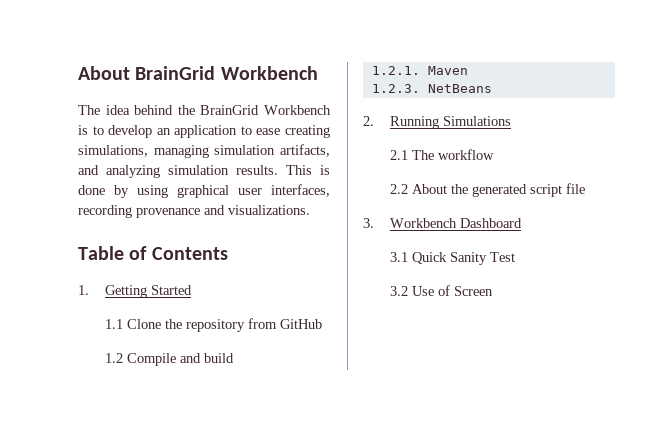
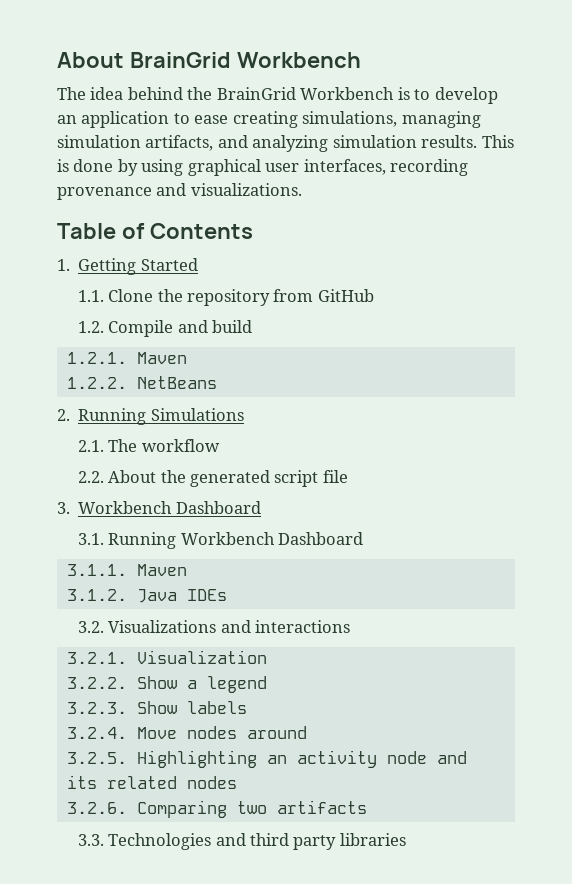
[104,319,123,329] 1.1 -> [77,290,104,302] 1.1.
[104,353,123,363] 1.2 -> [77,321,104,333] 1.2.
[371,84,420,93] 1.2.3. -> [66,377,127,389] 1.2.2.
[389,150,408,160] 2.1 -> [77,440,104,452] 2.1.
[389,184,408,194] 2.2 -> [77,471,104,483] 2.2.
[389,252,515,265] [389,285,493,296] 3.1 Quick Sanity Test // 3.2 Use of Screen -> [77,532,364,549] [66,564,187,576] [66,589,227,603] [77,620,351,633] [66,650,267,664] [66,676,267,693] [66,701,247,714] [66,726,307,739] [66,750,467,768] [66,775,237,789] [66,800,367,818] [77,833,406,850] 3.1. Running Workbench Dashboard // 3.1.1. Maven // 3.1.2. Java IDEs // 3.2. Visualizations and interactions // 3.2.1. Visualization // 3.2.2. Show a legend // 3.2.3. Show labels // 3.2.4. Move nodes around // 3.2.5. Highlighting an activity node and its related nodes // 3.2.6. Comparing two artifacts // 3.3. Technologies and third party libraries

